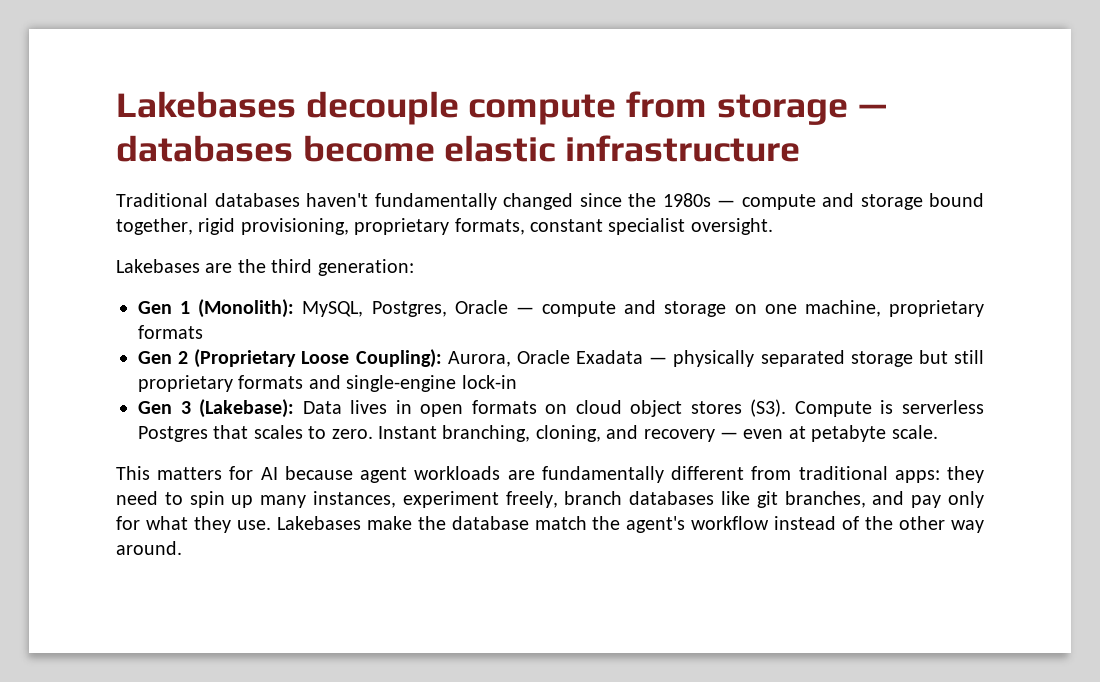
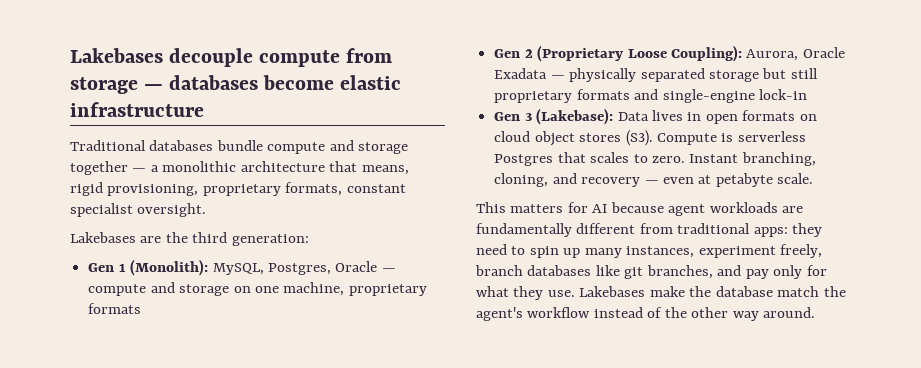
[306,193,984,210] [116,218,193,235] haven't fundamentally changed since the 1980s — compute and storage bound together, -> [216,140,409,154] [70,161,409,175] bundle compute and storage together — a monolithic architecture that means,

